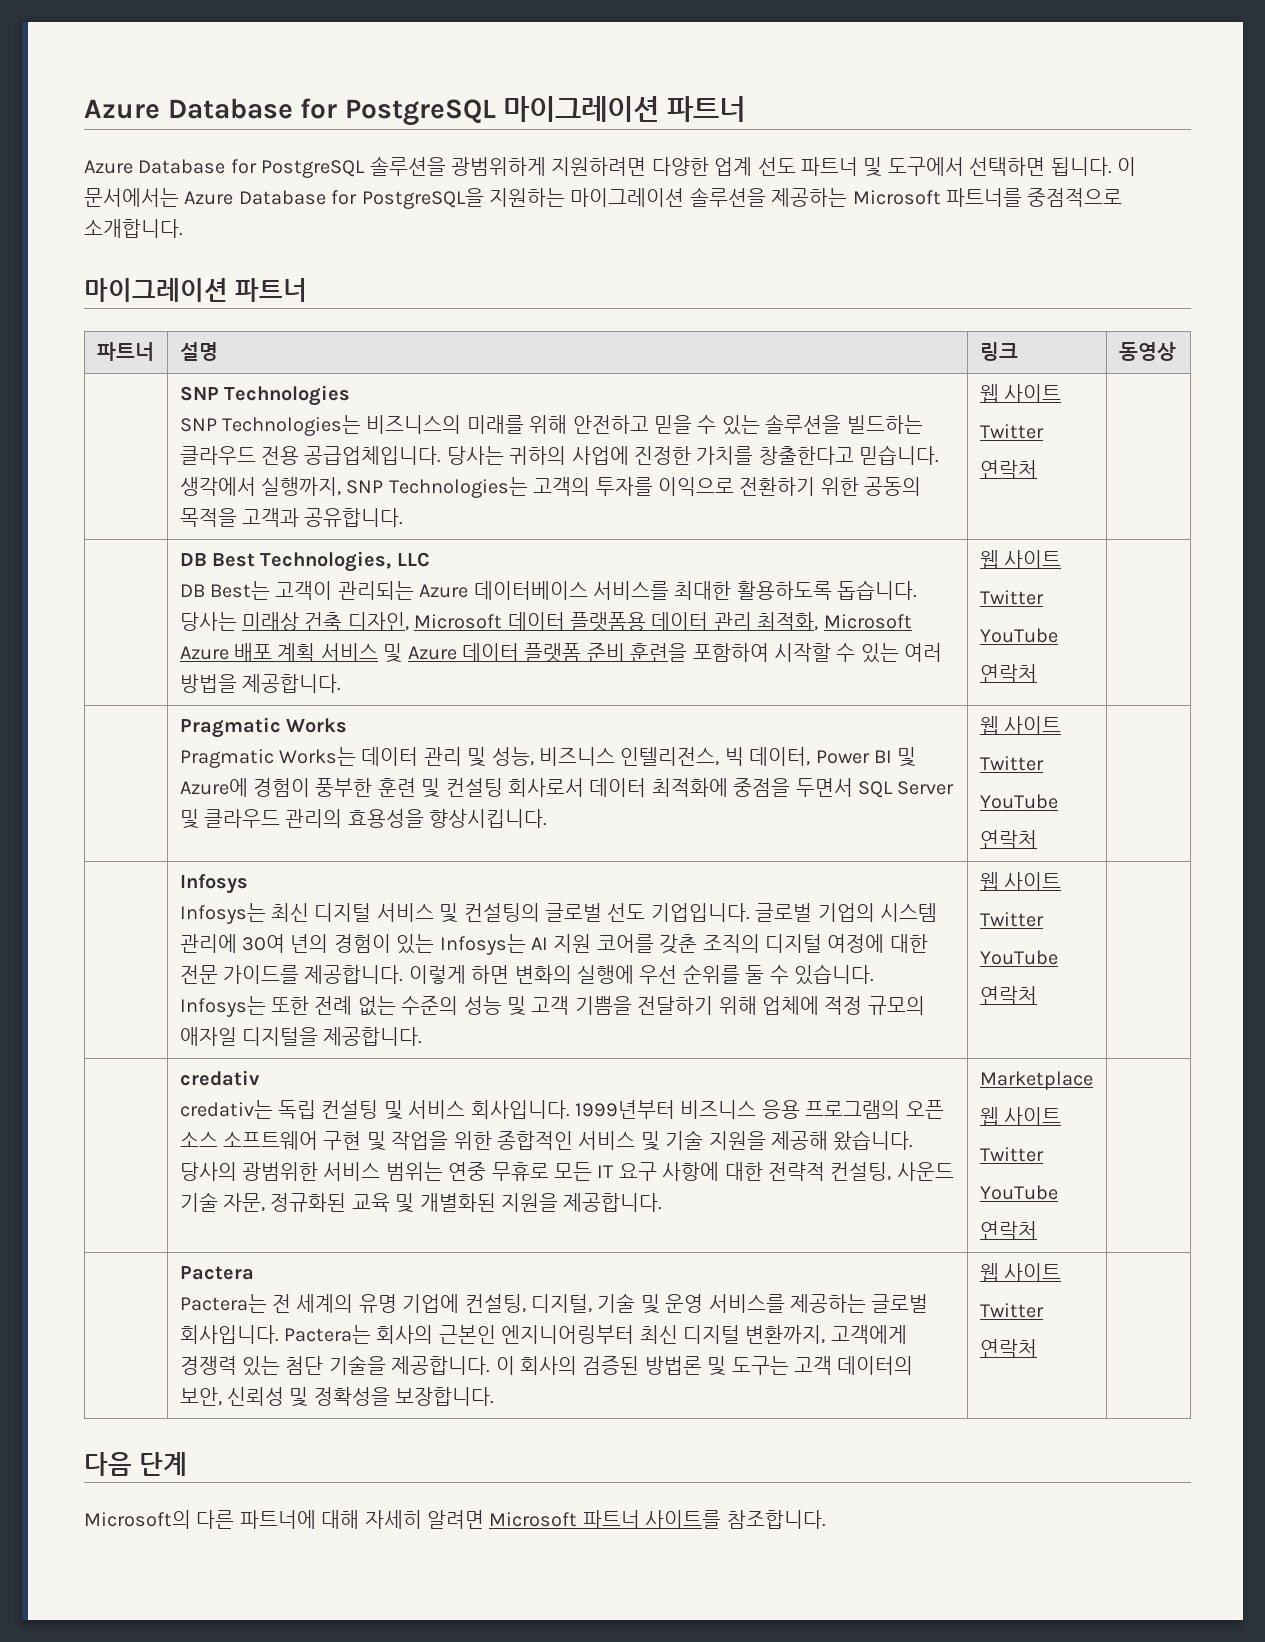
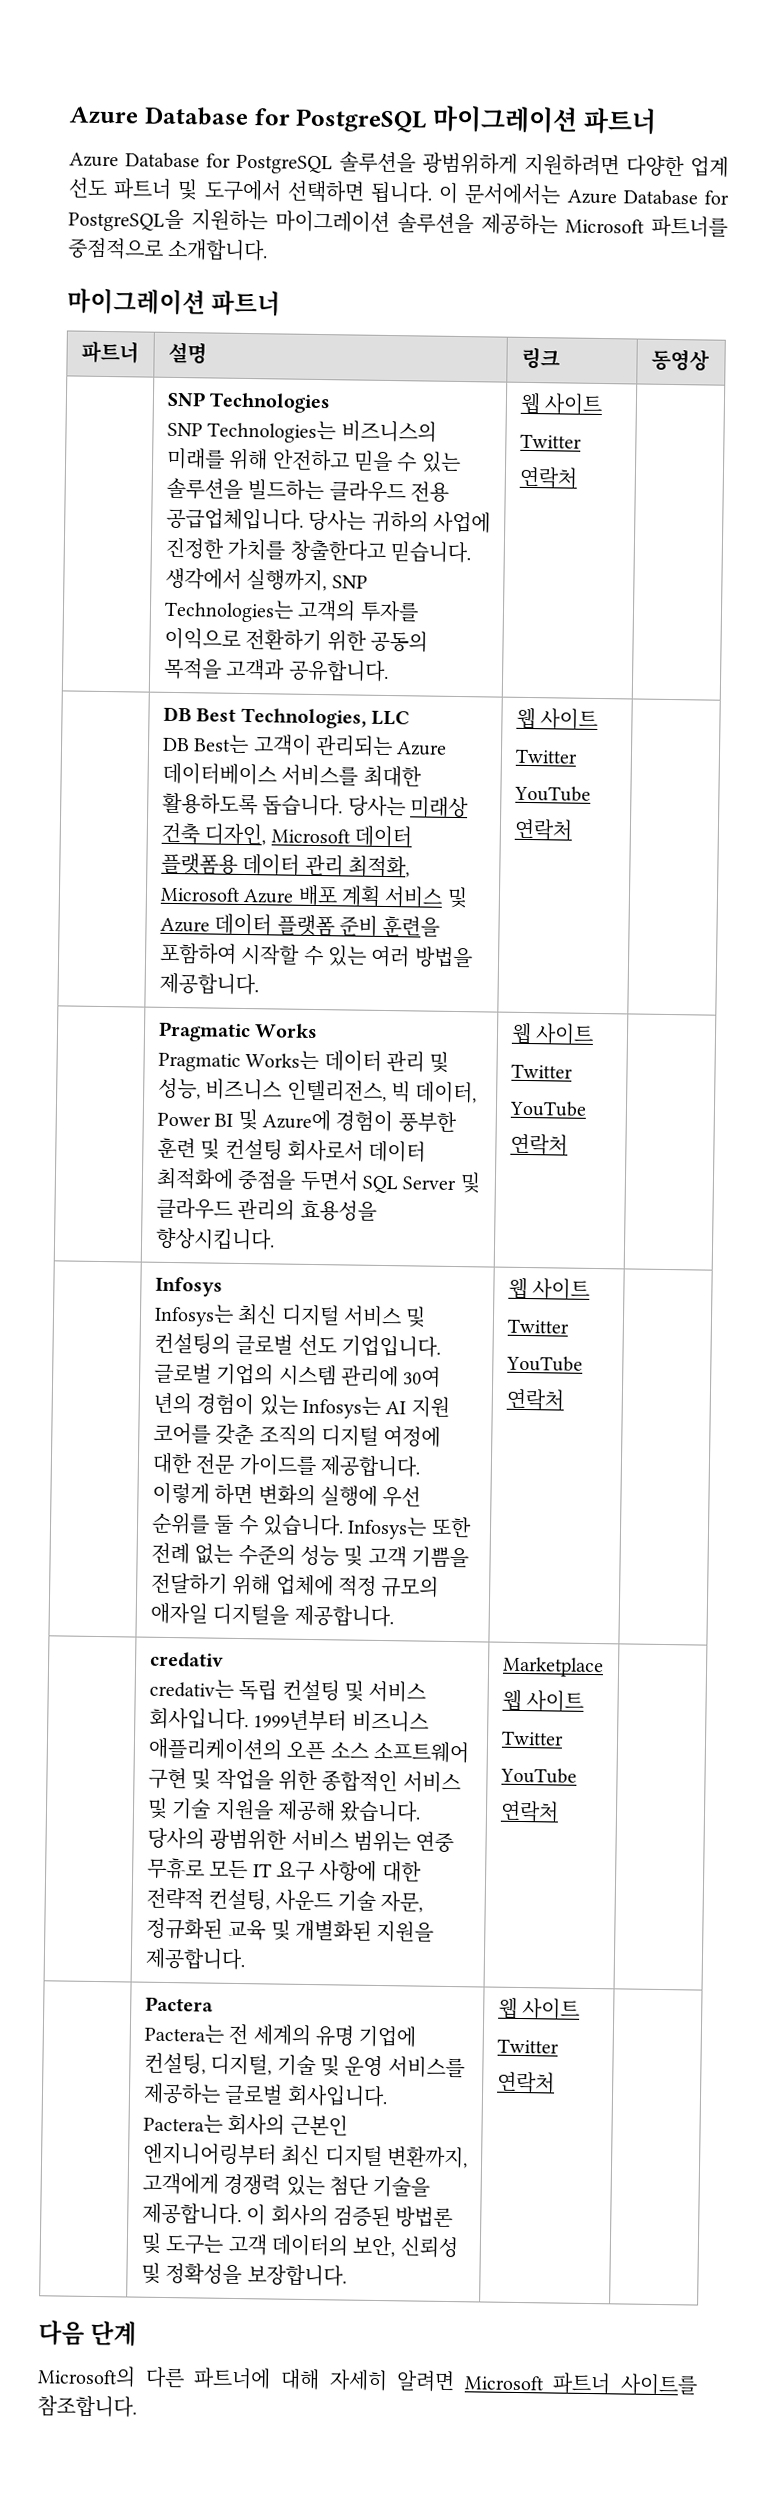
[761,1100,901,1119] 응용 프로그램의 -> [147,1737,283,1761] 애플리케이션의

